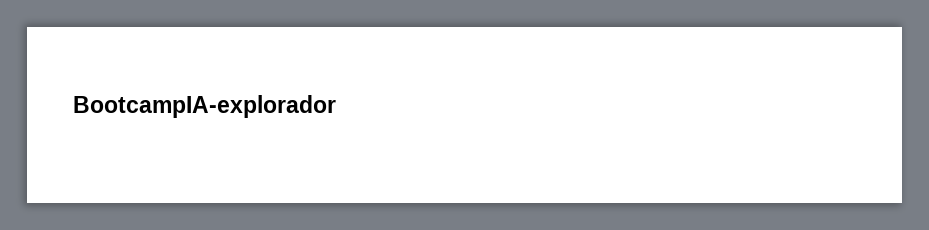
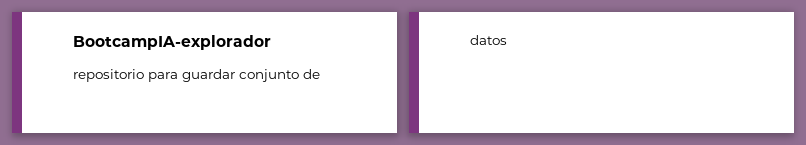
(336, 106) none -> [73,69,320,82] [470,35,507,45] // repositorio para guardar conjunto de datos

